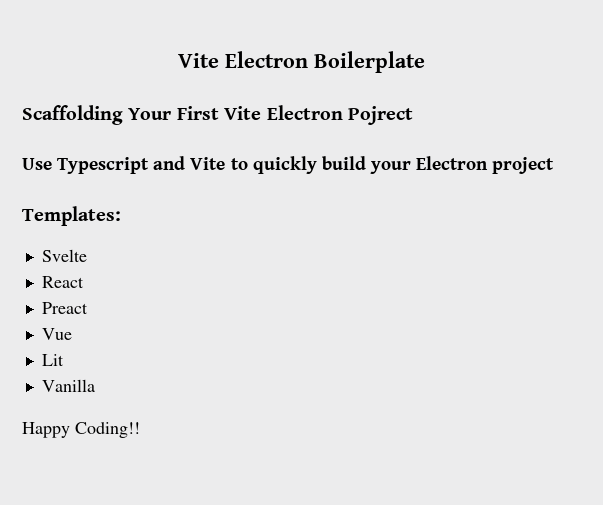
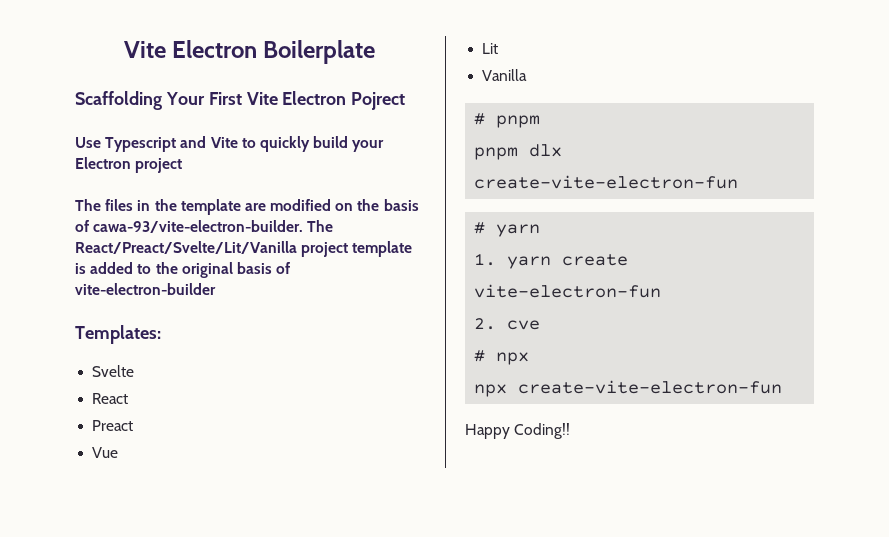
(555, 165) none -> [75,199,419,215] [75,220,334,233] [75,241,413,257] [75,262,291,278] [75,283,216,295] // The files in the template are modified on the basis of cawa-93/vite-electron-builder. The React/Preact/Svelte/Lit/Vanilla project template is added to the original basis of vite-electron-builder
(95, 385) none -> [474,113,541,128] [474,144,563,160] [474,175,739,189] [474,222,541,237] [474,253,629,269] [474,284,662,298] [474,318,541,330] [474,350,530,365] [474,380,783,397] // # pnpm // pnpm dlx create-vite-electron-fun // # yarn // 1. yarn create vite-electron-fun // 2. cve // # npx // npx create-vite-electron-fun

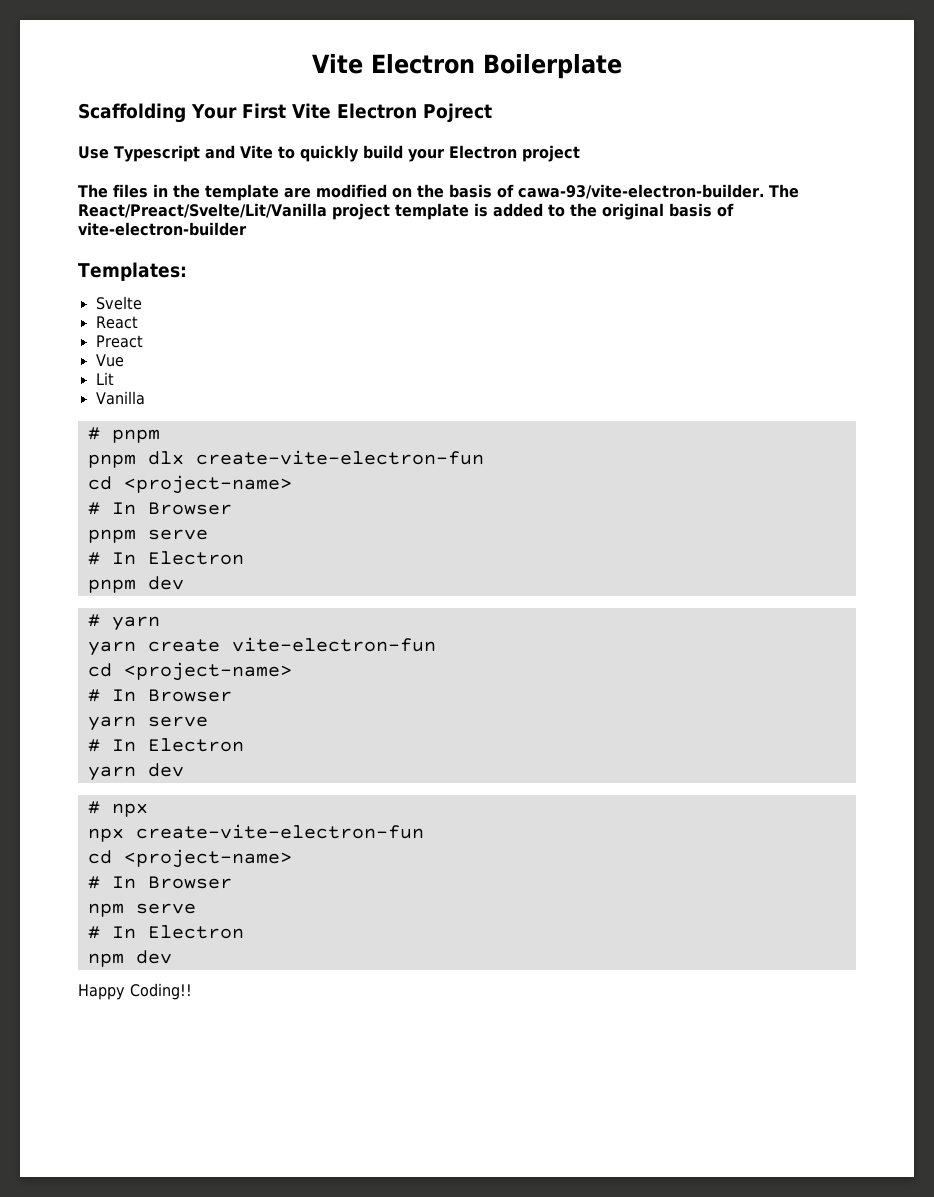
(739, 182) none -> [87,475,292,494] [87,502,232,515] [87,529,208,543] [87,551,244,565] [87,576,184,593] // cd <project-name> // # In Browser // pnpm serve // # In Electron // pnpm dev
[474,253,497,266] 1. -> (160, 623) none
[474,318,541,330] [474,350,530,365] [474,380,783,397] 2. cve // # npx // npx create-vite-electron-fun -> [87,662,292,681] [87,689,232,702] [87,716,208,731] [87,738,244,752] [87,763,184,781] [87,801,148,817] [87,824,424,842] [87,849,292,868] [87,876,232,889] [87,903,196,917] [87,925,244,939] [87,950,172,967] cd <project-name> // # In Browser // yarn serve // # In Electron // yarn dev // # npx // npx create-vite-electron-fun // cd <project-name> // # In Browser // npm serve // # In Electron // npm dev

